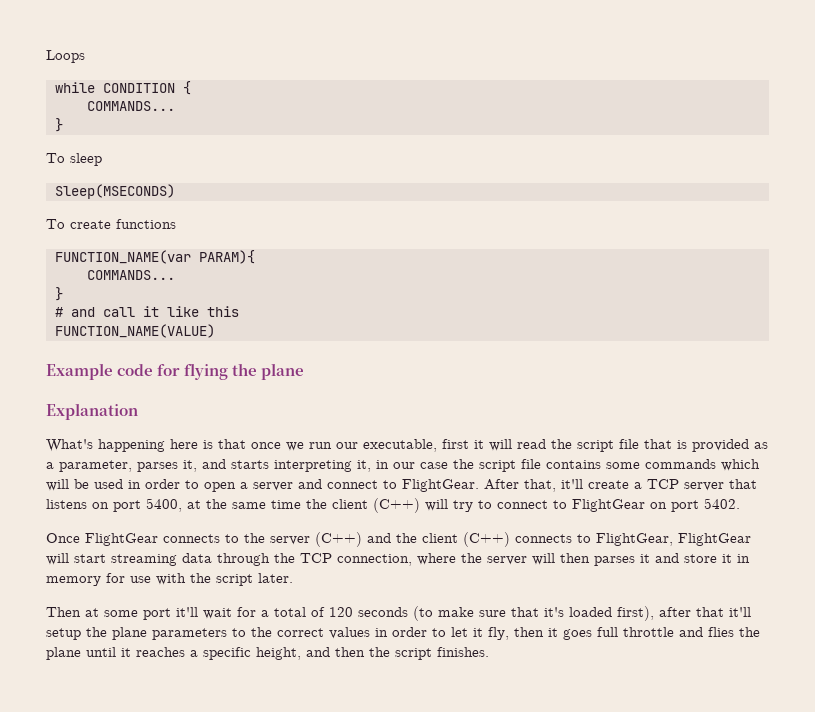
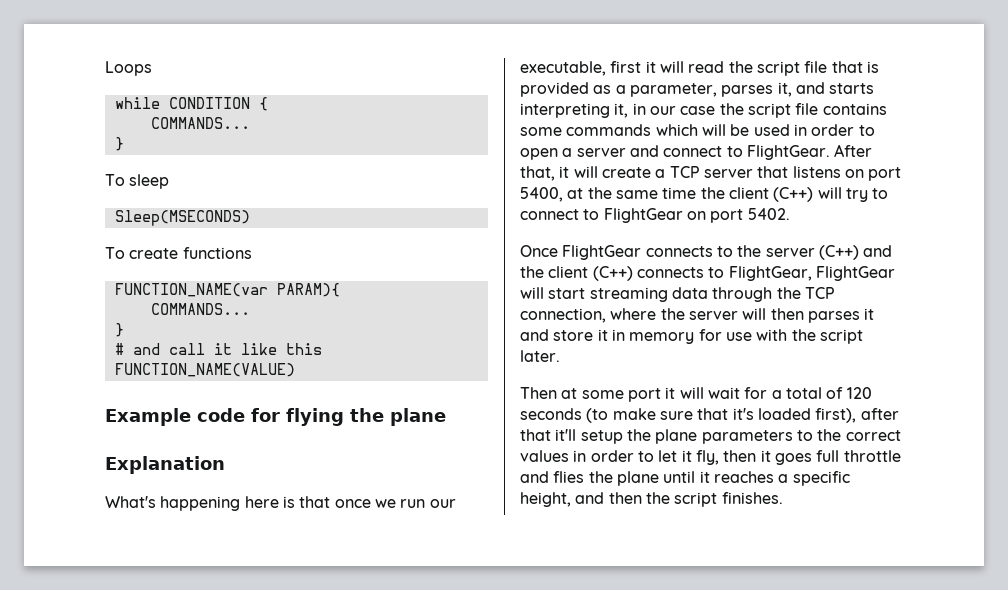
[561,479,583,489] it'll -> [559,166,598,178] it will
[176,607,198,617] it'll -> [665,387,704,399] it will

